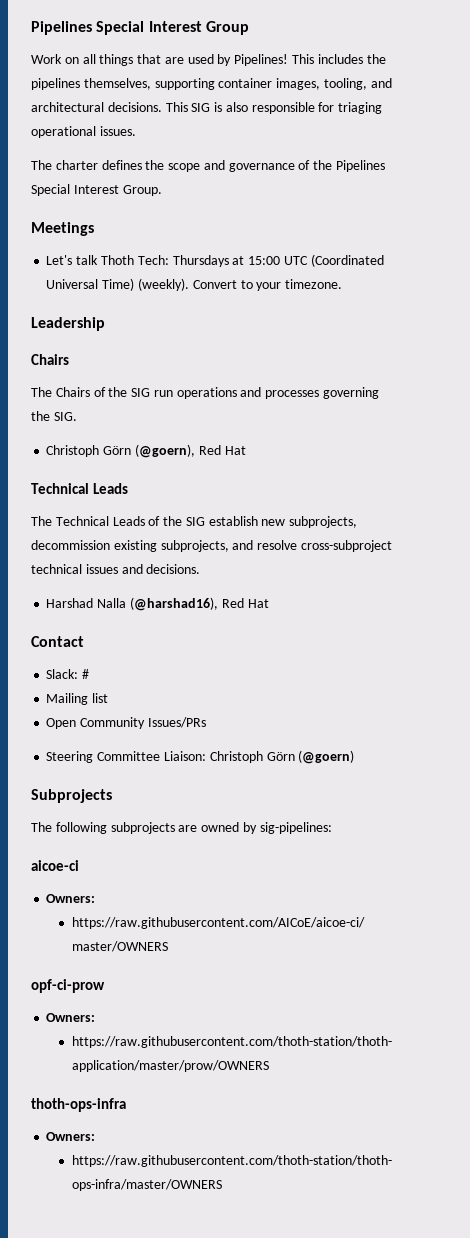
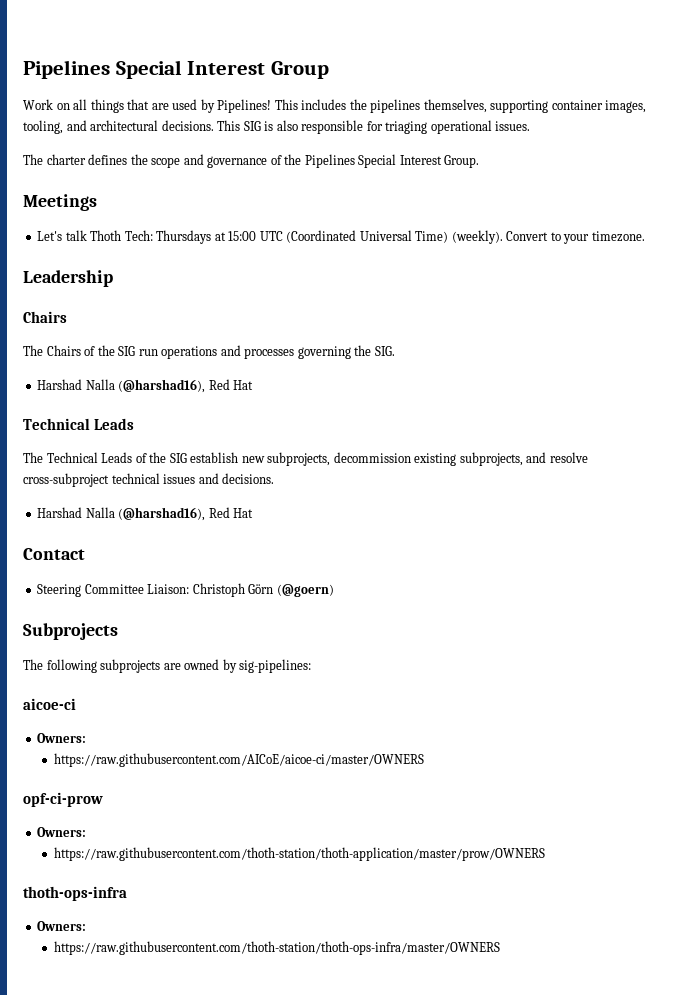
[46,444,195,458] Christoph Görn (@goern), -> [37,379,206,393] Harshad Nalla (@harshad16),
[46,669,90,679] [46,693,109,705] [46,717,206,729] // Slack: # // Mailing list // Open Community Issues/PRs -> (85, 554) none

